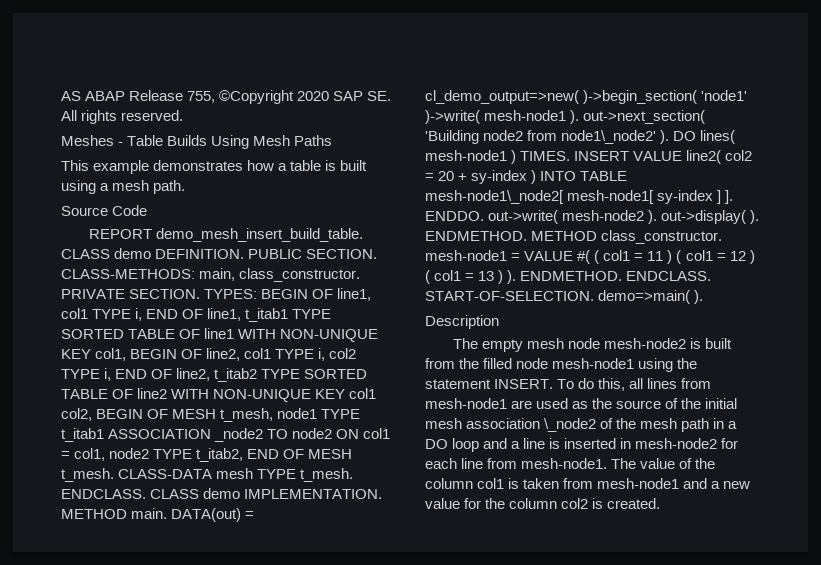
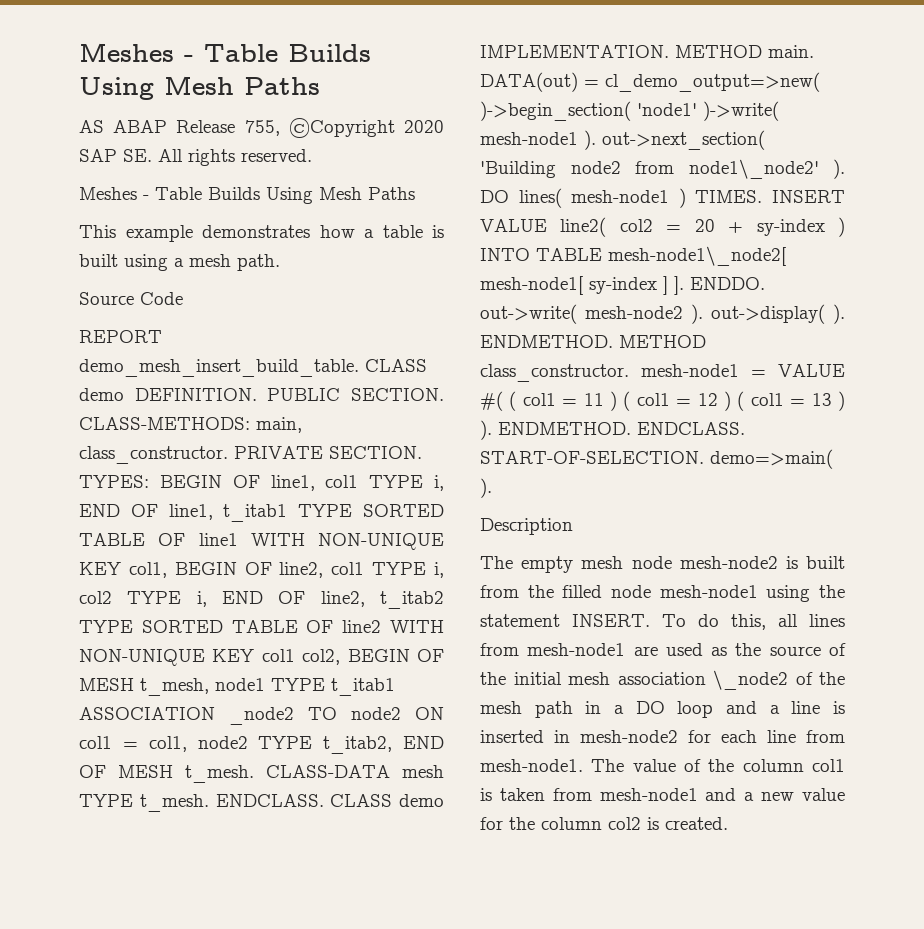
(61, 96) none -> [79,43,371,62] [79,76,320,100] Meshes - Table Builds Using Mesh Paths //

